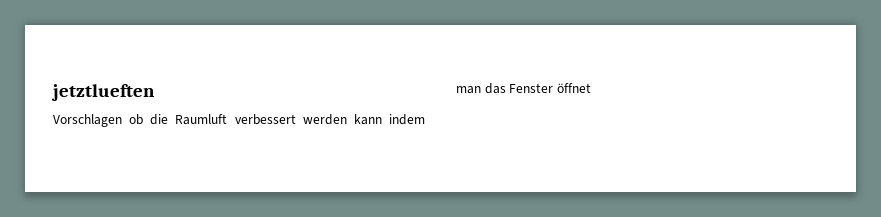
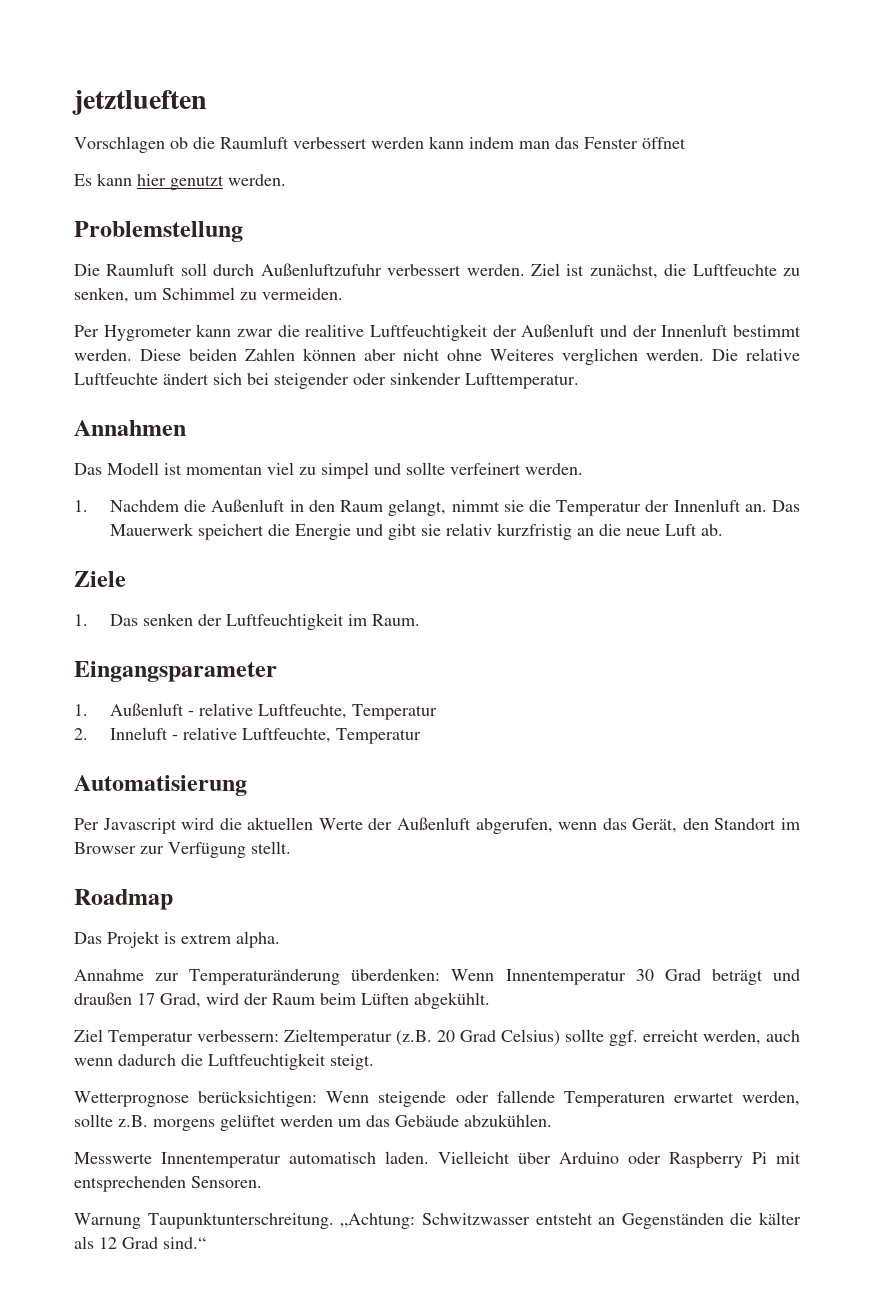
(591, 88) none -> [74,173,286,190] [74,221,243,242] [74,263,800,279] [74,287,343,303] [74,324,801,341] [74,348,800,365] [74,372,579,389] [74,420,186,436] [74,462,583,479] [74,499,800,516] [109,523,723,540] [74,571,126,587] [74,613,420,630] [74,661,277,682] [74,703,437,720] [74,727,421,744] [74,775,247,796] [74,817,800,834] [74,841,291,858] [74,889,173,910] [74,931,280,948] [74,968,800,985] [74,992,490,1009] [74,1029,800,1046] [74,1053,374,1070] [74,1090,800,1107] [74,1114,552,1131] [74,1151,801,1168] [74,1176,262,1192] [74,1212,801,1229] [74,1236,206,1249] // Es kann hier genutzt werden. // Problemstellung // Die Raumluft soll durch Außenluftzufuhr verbessert werden. Ziel ist zunächst, die Luftfeuchte zu senken, um Schimmel zu vermeiden. // Per Hygrometer kann zwar die realitive Luftfeuchtigkeit der Außenluft und der Innenluft bestimmt werden. Diese beiden Zahlen können aber nicht ohne Weiteres verglichen werden. Die relative Luftfeuchte ändert sich bei steigender oder sinkender Lufttemperatur. // Annahmen // Das Modell ist momentan viel zu simpel und sollte verfeinert werden. // 1. Nachdem die Außenluft in den Raum gelangt, nimmt sie die Temperatur der Innenluft an. Das Mauerwerk speichert die Energie und gibt sie relativ kurzfristig an die neue Luft ab. // Ziele // 1. Das senken der Luftfeuchtigkeit im Raum. // Eingangsparameter // 1. Außenluft - relative Luftfeuchte, Temperatur // 2. Inneluft - relative Luftfeuchte, Temperatur // Automatisierung // Per Javascript wird die aktuellen Werte der Außenluft abgerufen, wenn das Gerät, den Standort im Browser zur Verfügung stellt. // Roadmap // Das Projekt is extrem alpha. // Annahme zur Temperaturänderung überdenken: Wenn Innentemperatur 30 Grad beträgt und draußen 17 Grad, wird der Raum beim Lüften abgekühlt. // Ziel Temperatur verbessern: Zieltemperatur (z.B. 20 Grad Celsius) sollte ggf. erreicht werden, auch wenn dadurch die Luftfeuchtigkeit steigt. // Wetterprognose berücksichtigen: Wenn steigende oder fallende Temperaturen erwartet werden, sollte z.B. morgens gelüftet werden um das Gebäude abzukühlen. // Messwerte Innentemperatur automatisch laden. Vielleicht über Arduino oder Raspberry Pi mit entsprechenden Sensoren. // Warnung Taupunktunterschreitung. „Achtung: Schwitzwasser entsteht an Gegenständen die kälter als 12 Grad sind.“

